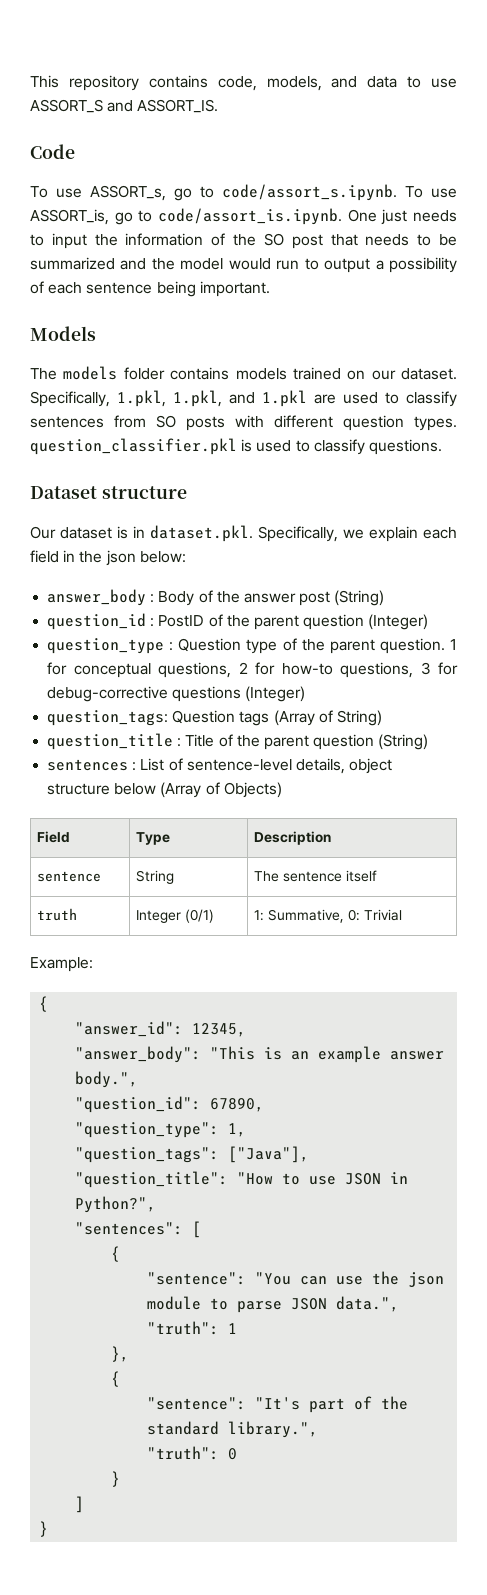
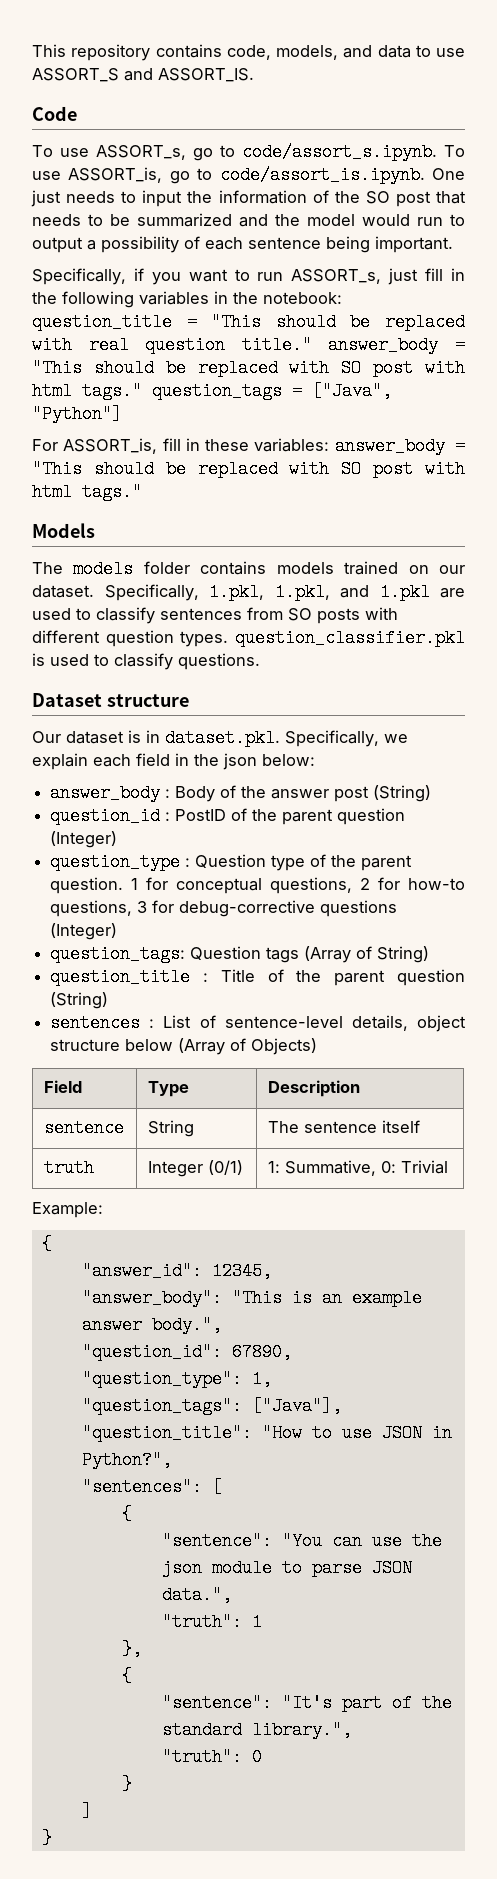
(270, 289) none -> [32,268,466,285] [32,291,342,308] [32,313,465,331] [32,336,465,354] [32,359,465,377] [32,382,392,400] [32,405,122,423] [32,437,465,455] [32,460,465,478] [32,483,142,501] // Specifically, if you want to run ASSORT_s, just fill in the following variables in the notebook: question_title = "This should be replaced with real question title." answer_body = "This should be replaced with SO post with html tags." question_tags = ["Java", "Python"] // For ASSORT_is, fill in these variables: answer_body = "This should be replaced with SO post with html tags."

